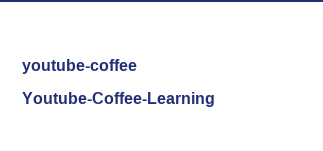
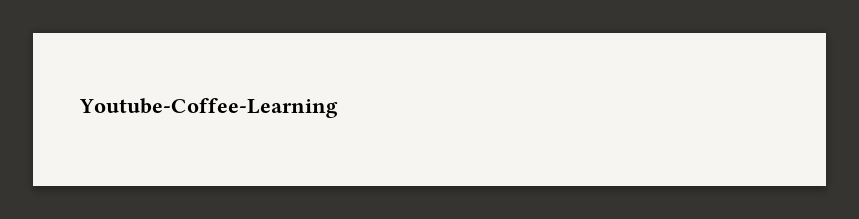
[22,59,137,74] youtube-coffee // -> (79, 108) none

